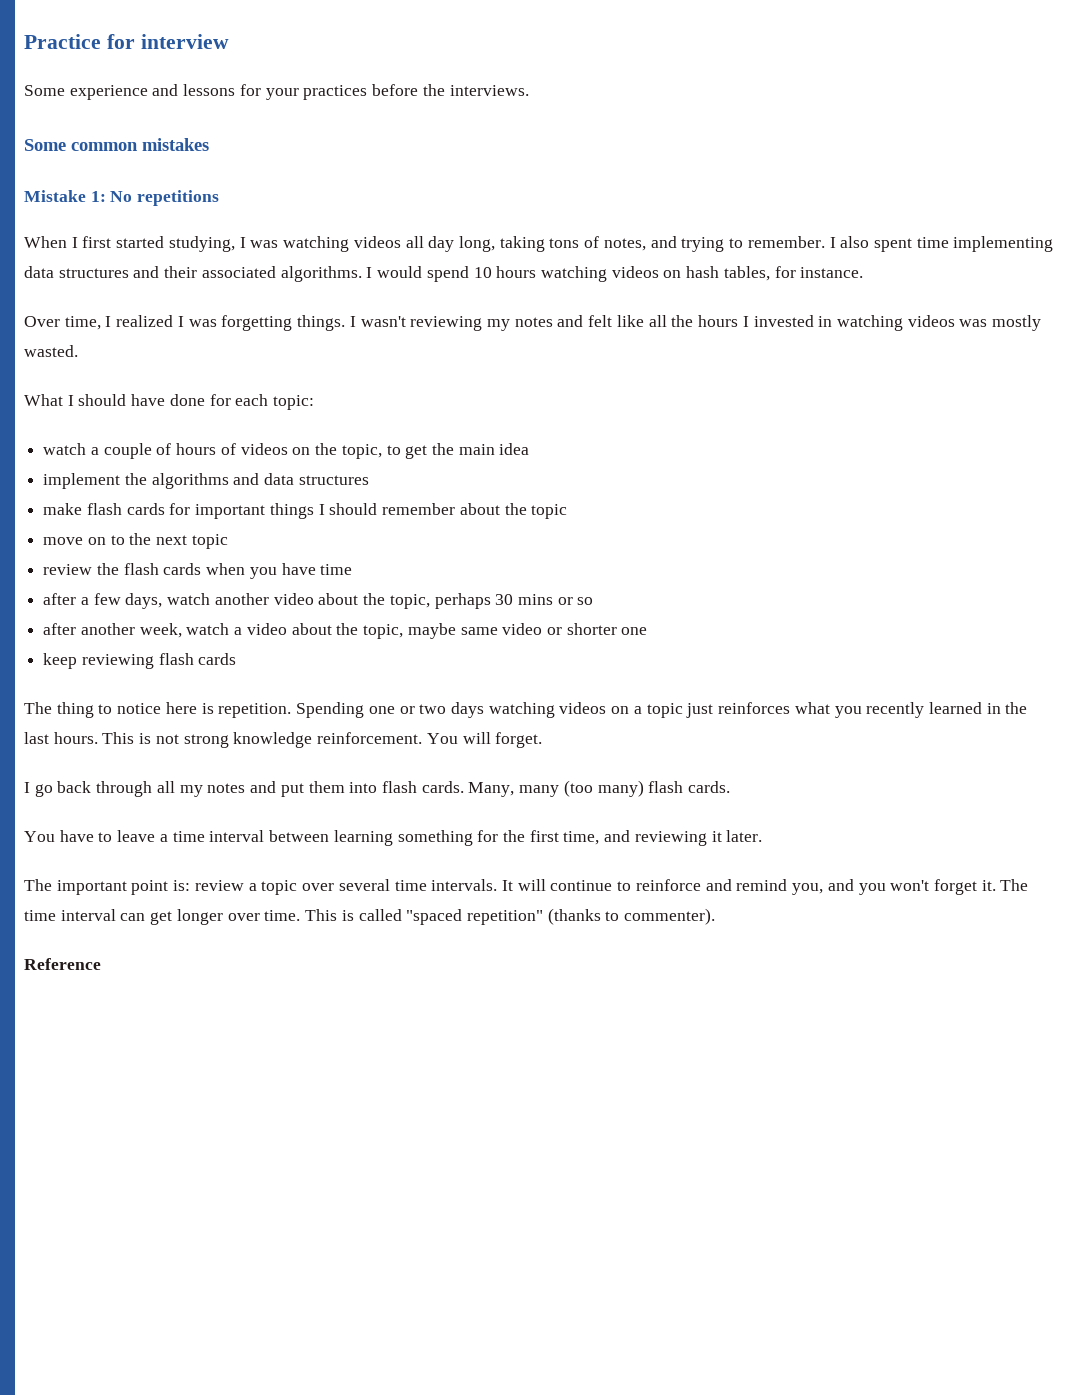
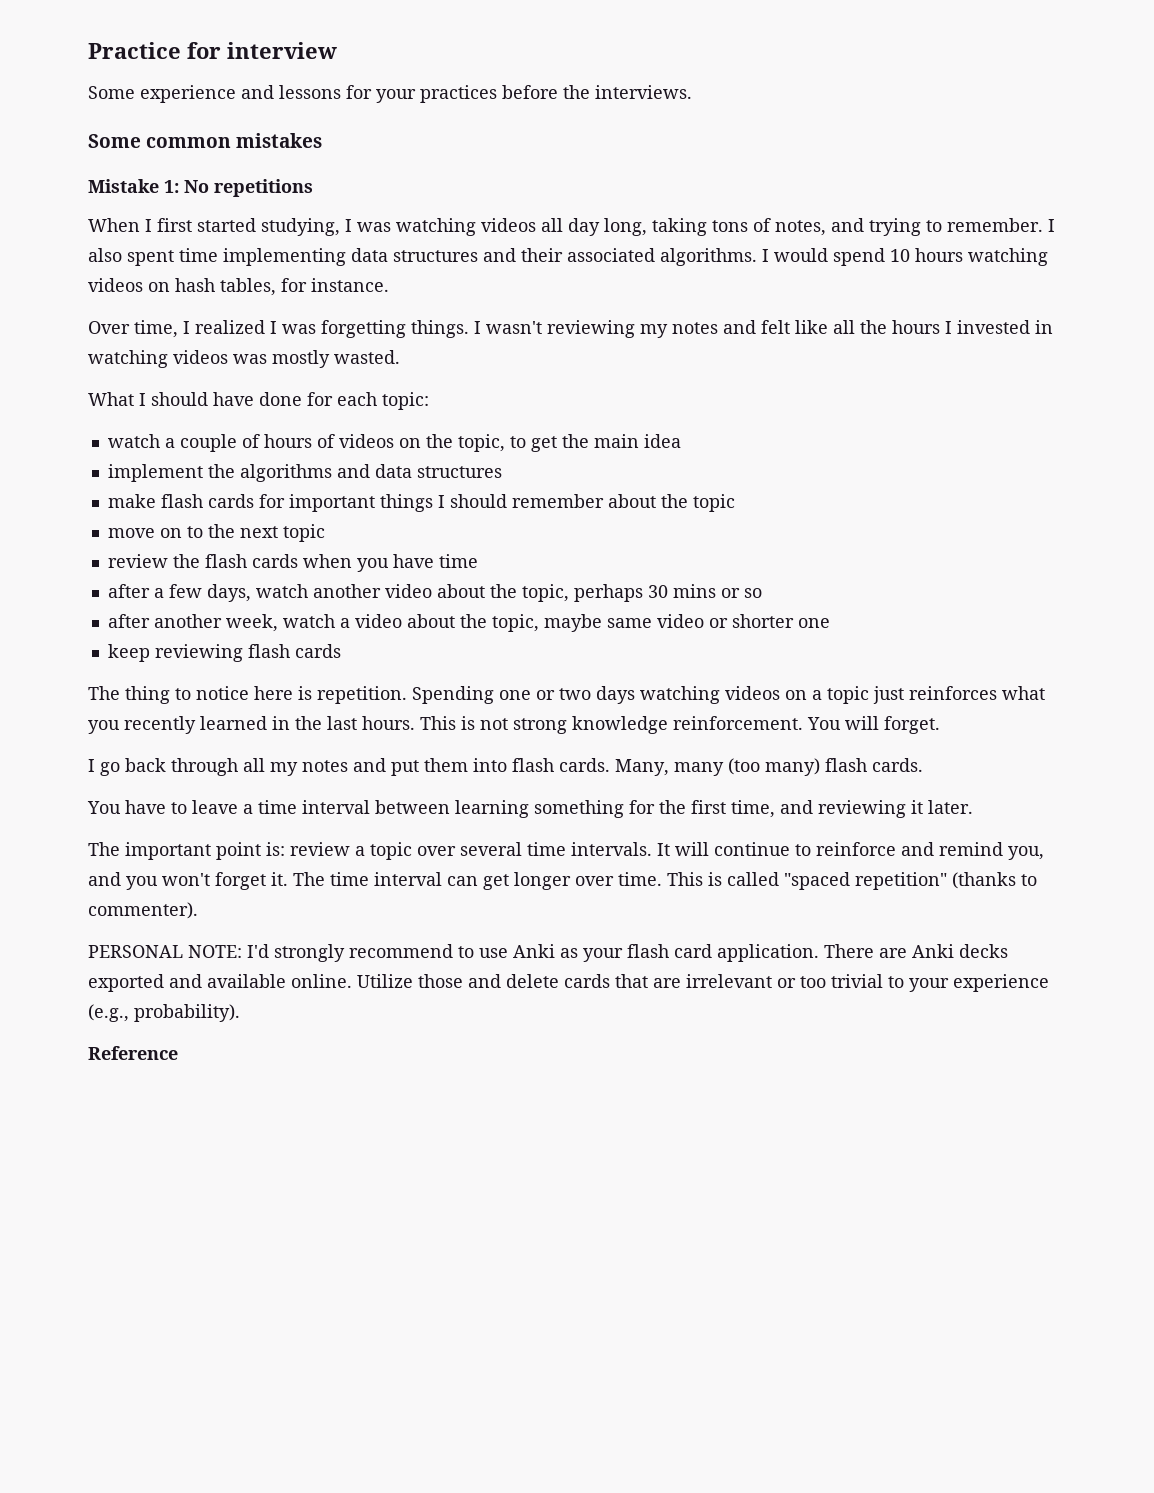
(716, 916) none -> [88,944,1008,962] [88,974,1049,992] [88,1004,240,1022] // PERSONAL NOTE: I'd strongly recommend to use Anki as your flash card application. There are Anki decks exported and available online. Utilize those and delete cards that are irrelevant or too trivial to your experience (e.g., probability).

